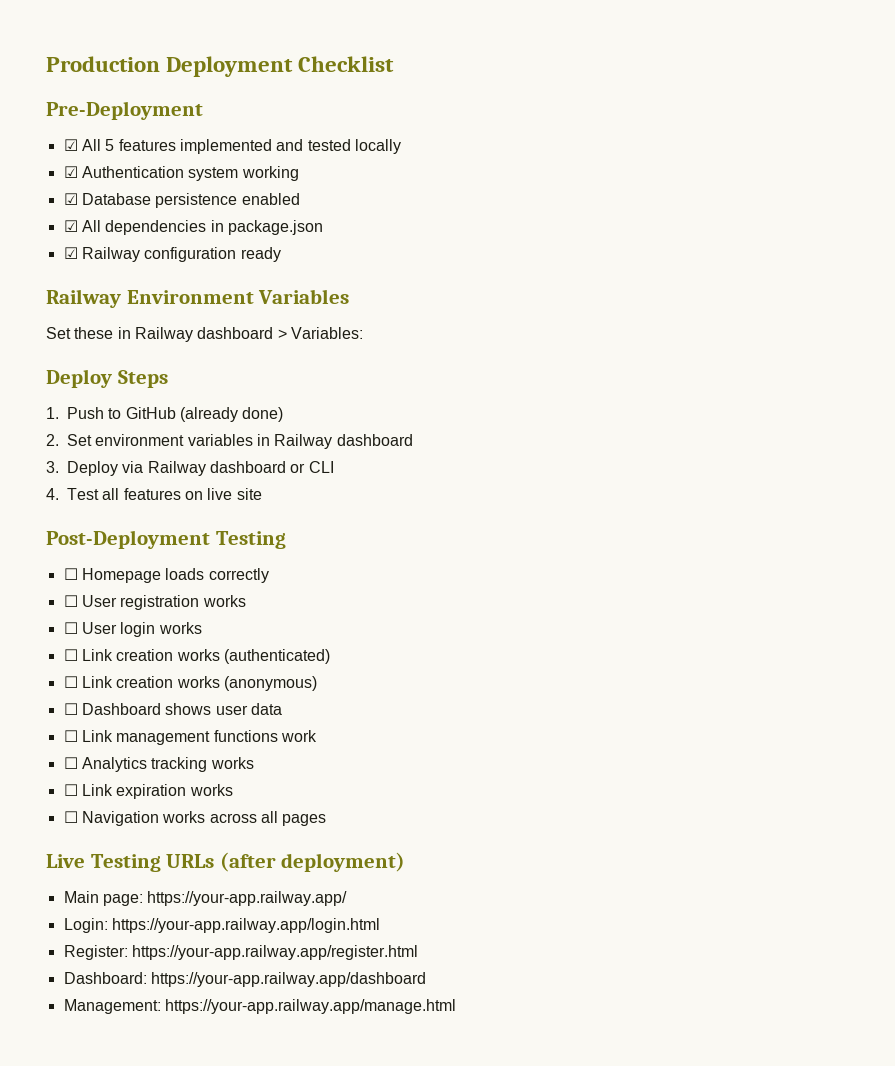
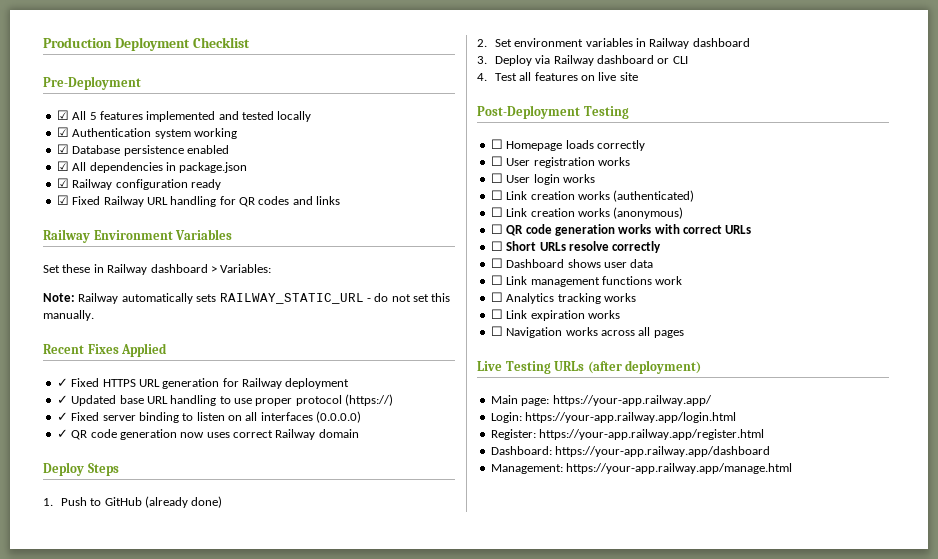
(281, 254) none -> [56,195,341,207] // ☑ Fixed Railway URL handling for QR codes and links
(363, 333) none -> [43,293,451,304] [43,310,94,321] [43,343,168,357] [56,378,350,389] [56,394,394,406] [56,411,362,423] [56,429,359,440] // Note: Railway automatically sets RAILWAY_STATIC_URL - do not set this manually. // Recent Fixes Applied // ✓ Fixed HTTPS URL generation for Railway deployment // ✓ Updated base URL handling to use proper protocol (https://) // ✓ Fixed server binding to listen on all interfaces (0.0.0.0) // ✓ QR code generation now uses correct Railway domain
(317, 683) none -> [490,224,752,236] [490,241,662,253] // ☐ QR code generation works with correct URLs // ☐ Short URLs resolve correctly

